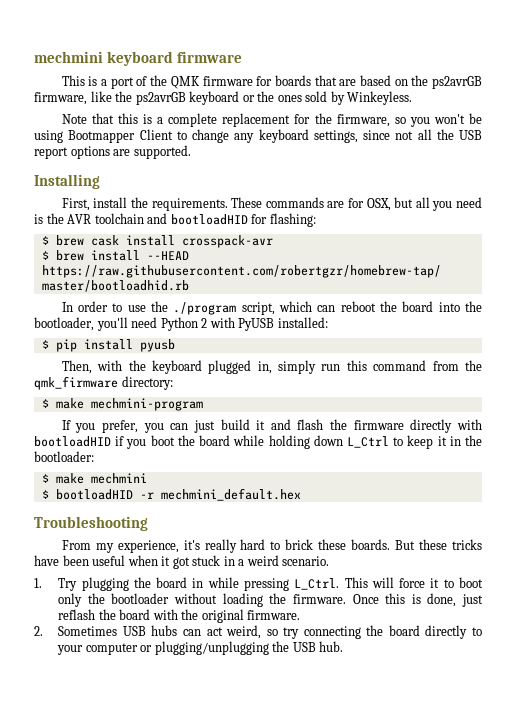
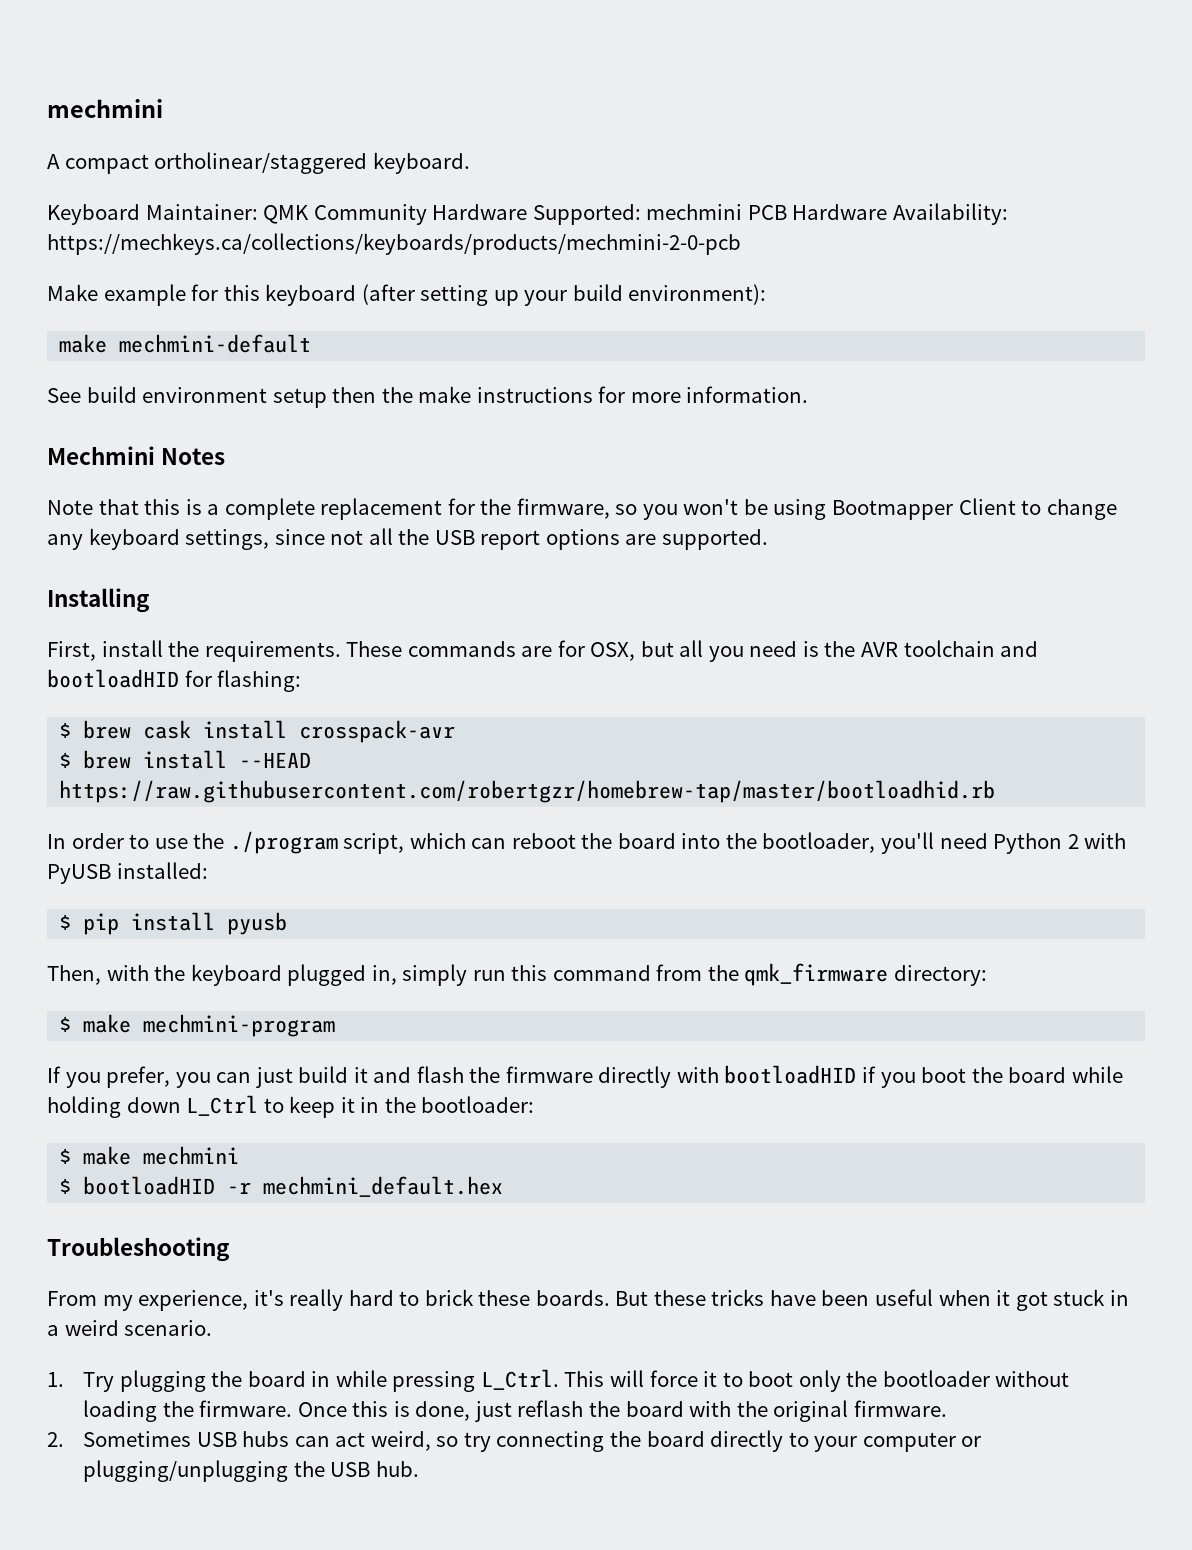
[34,51,243,66] [61,75,482,89] [34,91,413,105] mechmini keyboard firmware // This is a port of the QMK firmware for boards that are based on the ps2avrGB firmware, like the ps2avrGB keyboard or the ones sold by Winkeyless. -> [47,99,163,118] [47,152,470,174] [47,203,1008,225] [47,233,741,255] [47,284,767,306] [59,334,312,353] [47,386,809,408] [47,446,226,465] mechmini // A compact ortholinear/staggered keyboard. // Keyboard Maintainer: QMK Community Hardware Supported: mechmini PCB Hardware Availability: https://mechkeys.ca/collections/keyboards/products/mechmini-2-0-pcb // Make example for this keyboard (after setting up your build environment): // make mechmini-default // See build environment setup then the make instructions for more information. // Mechmini Notes

